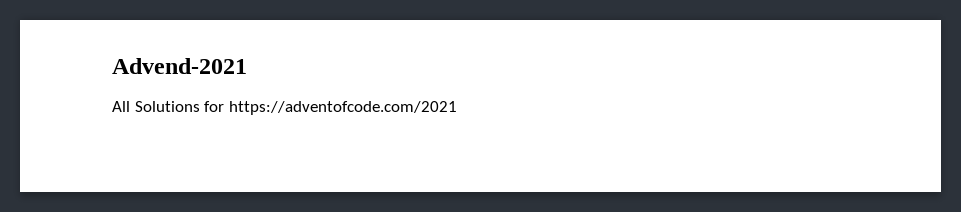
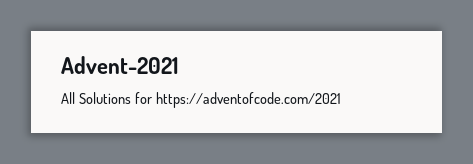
[112,58,247,74] Advend-2021 -> [61,56,178,74] Advent-2021

